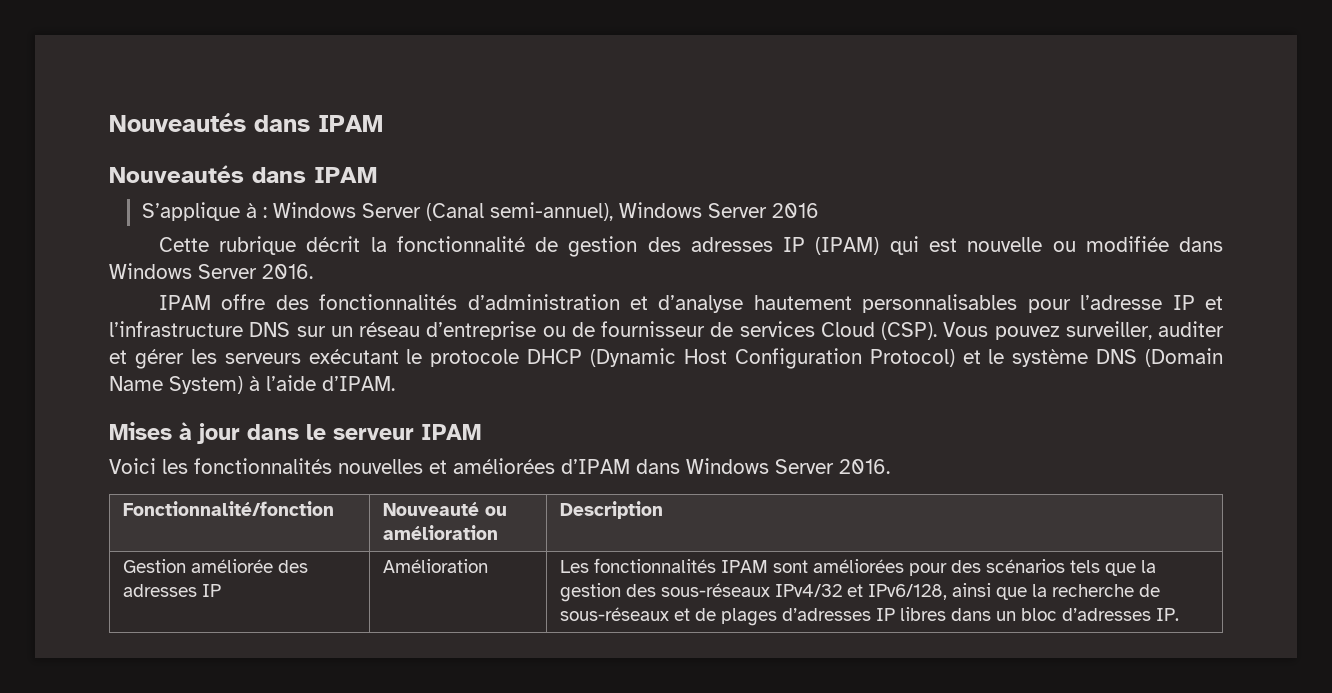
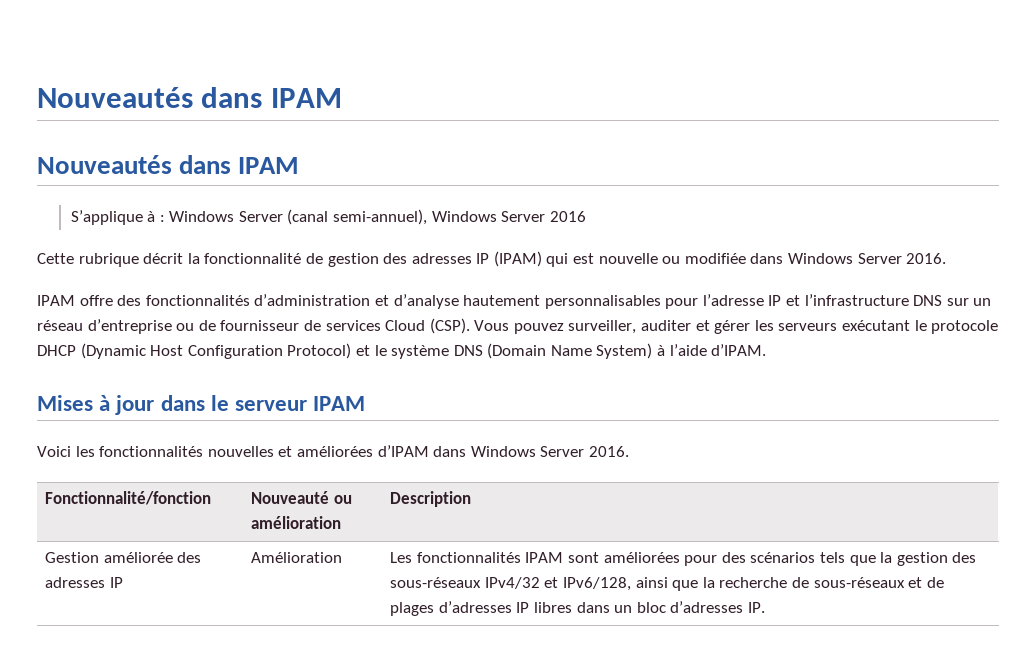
[425,203,484,221] (Canal -> [287,209,329,225] (canal

